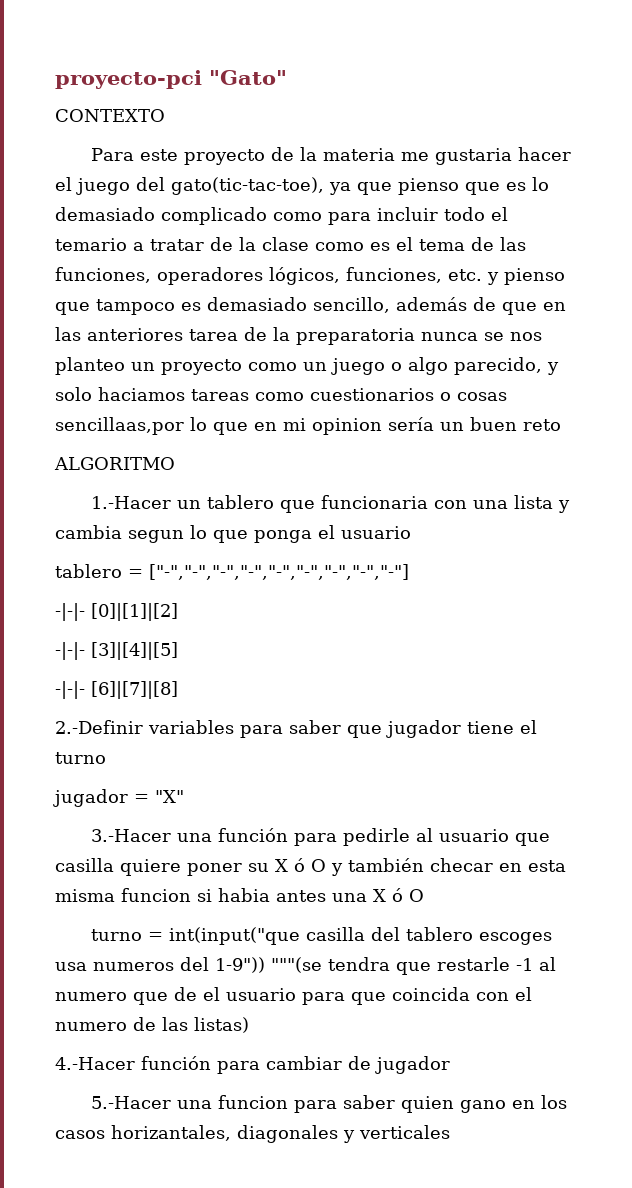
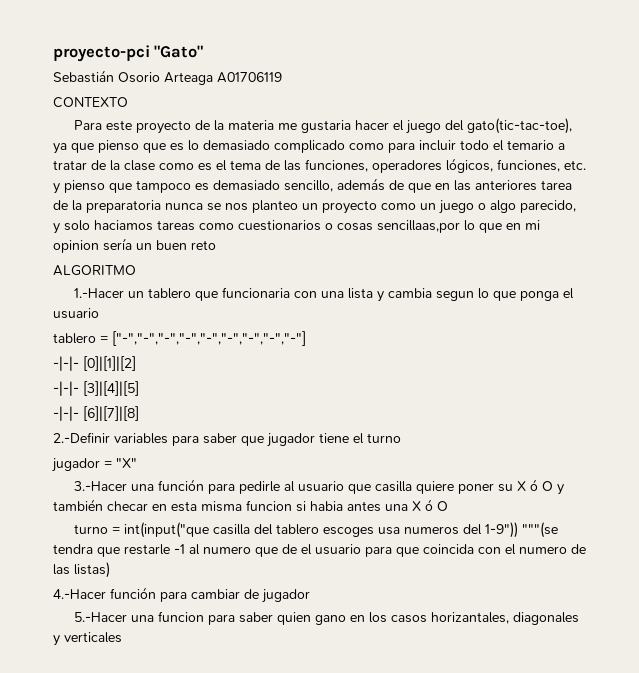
(287, 77) none -> [53,70,282,85] // Sebastián Osorio Arteaga A01706119

